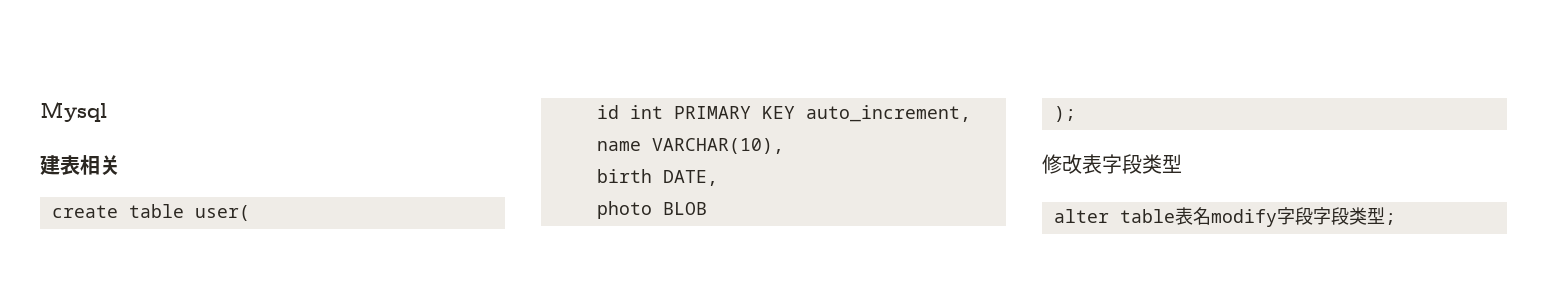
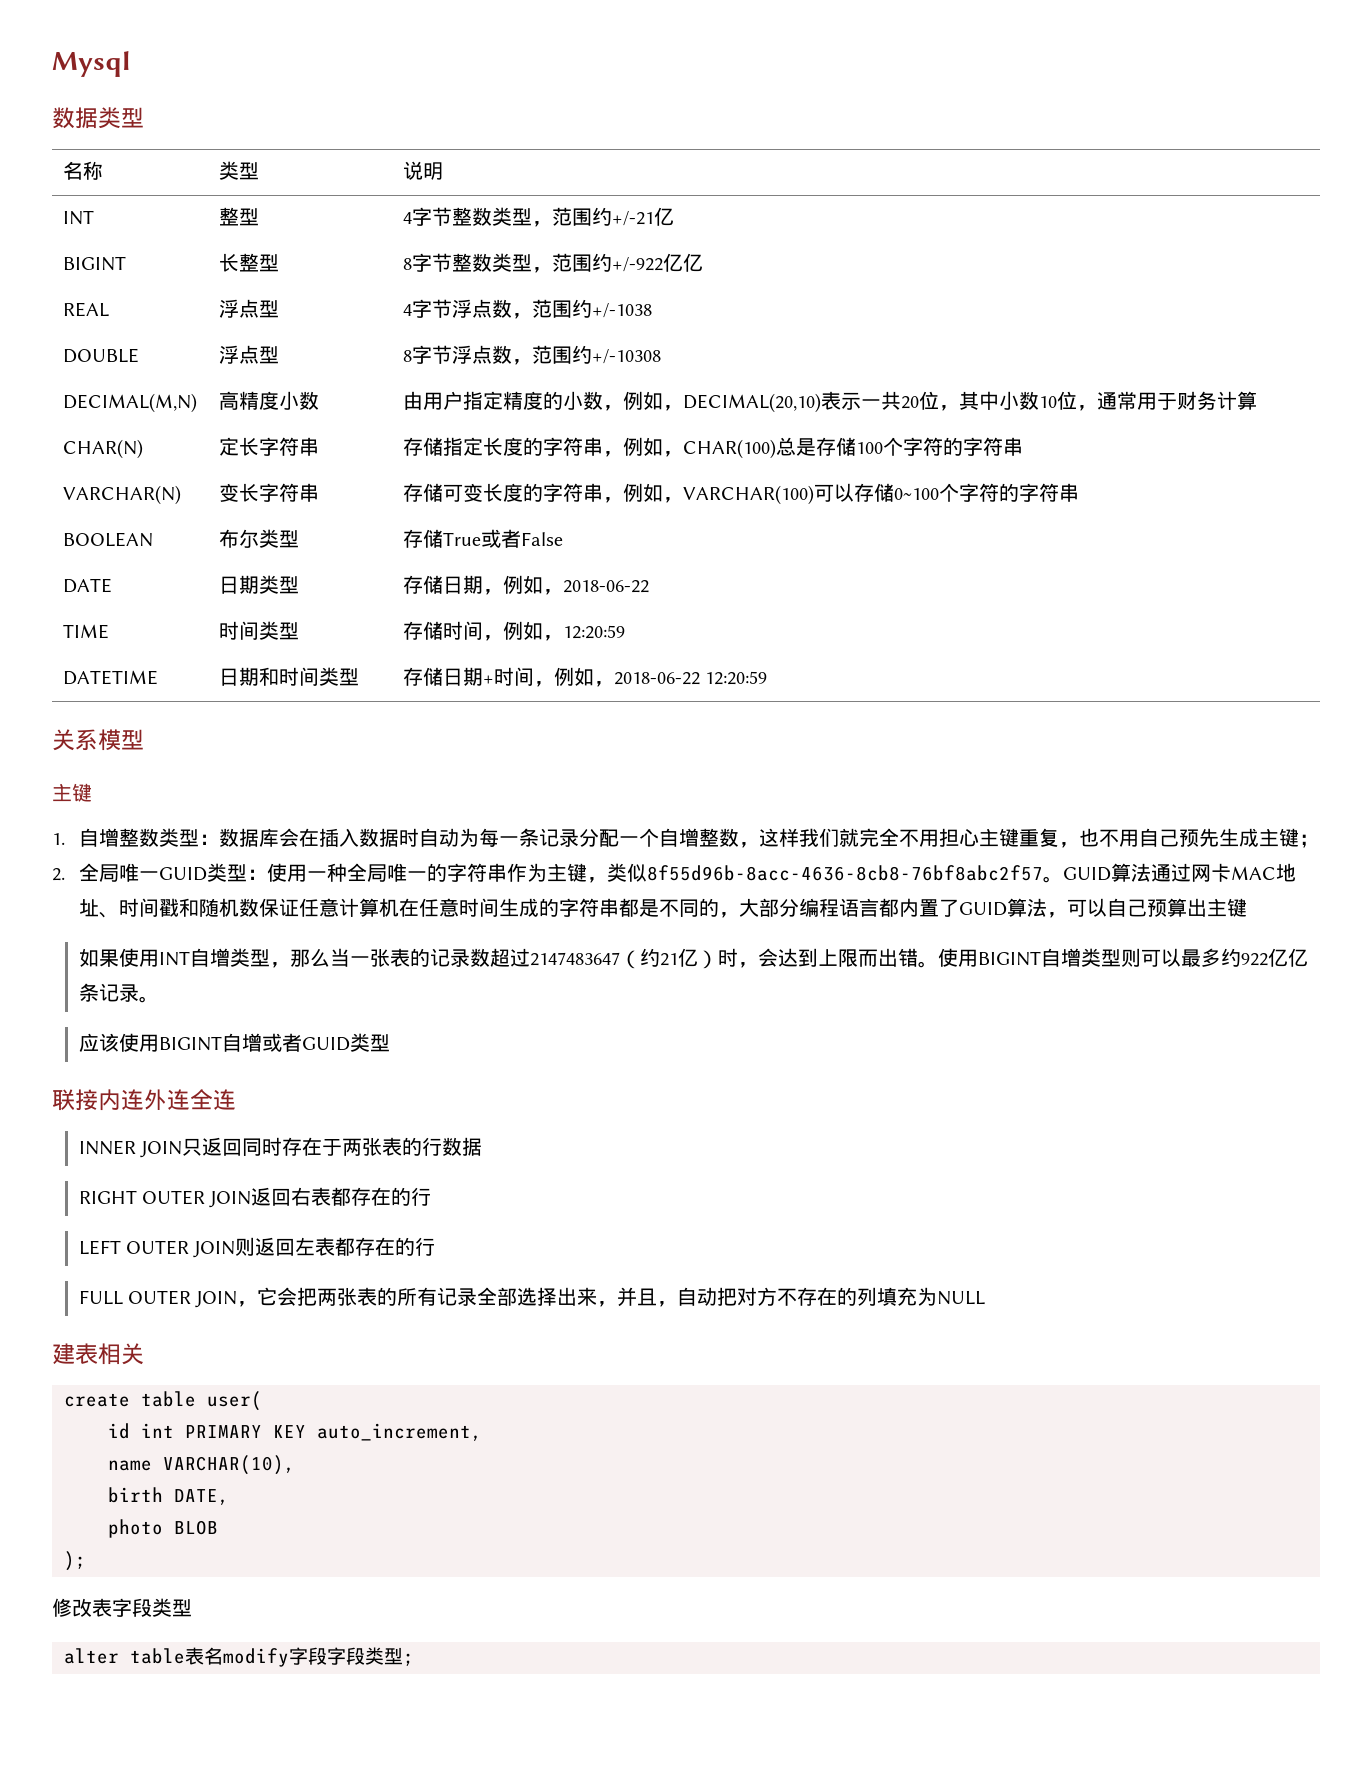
(107, 111) none -> [52,107,144,129] [62,161,103,180] [218,161,259,180] [402,161,443,180] [62,210,94,225] [218,207,259,226] [402,207,674,227] [62,256,126,271] [218,253,279,272] [402,253,703,273] [62,302,109,317] [218,299,279,318] [402,299,652,319] [62,348,139,363] [218,345,279,364] [402,345,661,365] [62,393,197,413] [218,391,319,410] [402,391,1257,413] [62,439,143,459] [218,437,319,456] [402,437,1023,459] [62,485,181,505] [218,483,319,502] [402,483,1079,505] [62,532,153,547] [218,529,299,548] [402,529,563,548] [62,578,112,593] [218,575,299,594] [402,575,649,595] [62,624,109,639] [218,621,299,640] [402,621,625,641] [62,670,158,685] [218,667,359,686] [402,667,768,687] [52,729,144,751] [52,783,92,802] [52,828,1319,848] [52,863,1296,883] [78,898,1247,918] [78,948,1308,969] [78,983,159,1003] [78,1033,390,1052] [52,1089,236,1111] [78,1137,483,1158] [78,1187,432,1208] [78,1237,436,1258] [78,1287,986,1308] // 数据类型 // 名称 | 类型 | 说明 // INT | 整型 | 4字节整数类型，范围约+/-21亿 // BIGINT | 长整型 | 8字节整数类型，范围约+/-922亿亿 // REAL | 浮点型 | 4字节浮点数，范围约+/-1038 // DOUBLE | 浮点型 | 8字节浮点数，范围约+/-10308 // DECIMAL(M,N) | 高精度小数 | 由用户指定精度的小数，例如，DECIMAL(20,10)表示一共20位，其中小数10位，通常用于财务计算 // CHAR(N) | 定长字符串 | 存储指定长度的字符串，例如，CHAR(100)总是存储100个字符的字符串 // VARCHAR(N) | 变长字符串 | 存储可变长度的字符串，例如，VARCHAR(100)可以存储0~100个字符的字符串 // BOOLEAN | 布尔类型 | 存储True或者False // DATE | 日期类型 | 存储日期，例如，2018-06-22 // TIME | 时间类型 | 存储时间，例如，12:20:59 // DATETIME | 日期和时间类型 | 存储日期+时间，例如，2018-06-22 12:20:59 // 关系模型 // 主键 // 1.自增整数类型：数据库会在插入数据时自动为每一条记录分配一个自增整数，这样我们就完全不用担心主键重复，也不用自己预先生成主键； // 2.全局唯一GUID类型：使用一种全局唯一的字符串作为主键，类似8f55d96b-8acc-4636-8cb8-76bf8abc2f57。GUID算法通过网卡MAC地址、时间戳和随机数保证任意计算机在任意时间生成的字符串都是不同的，大部分编程语言都内置了GUID算法，可以自己预算出主键 // 如果使用INT自增类型，那么当一张表的记录数超过2147483647（约21亿）时，会达到上限而出错。使用BIGINT自增类型则可以最多约922亿亿条记录。 // 应该使用BIGINT自增或者GUID类型 // 联接内连外连全连 // INNER JOIN只返回同时存在于两张表的行数据 // RIGHT OUTER JOIN返回右表都存在的行 // LEFT OUTER JOIN则返回左表都存在的行 // FULL OUTER JOIN，它会把两张表的所有记录全部选择出来，并且，自动把对方不存在的列填充为NULL

